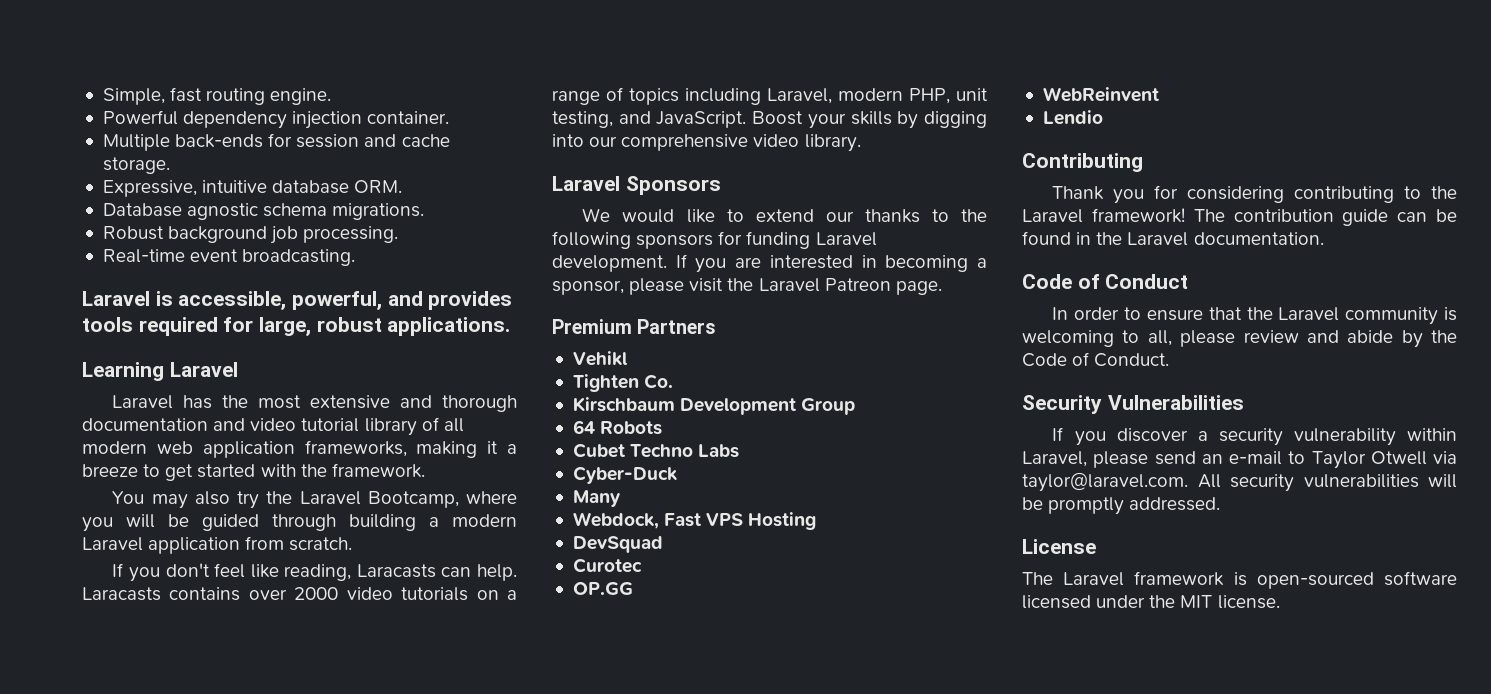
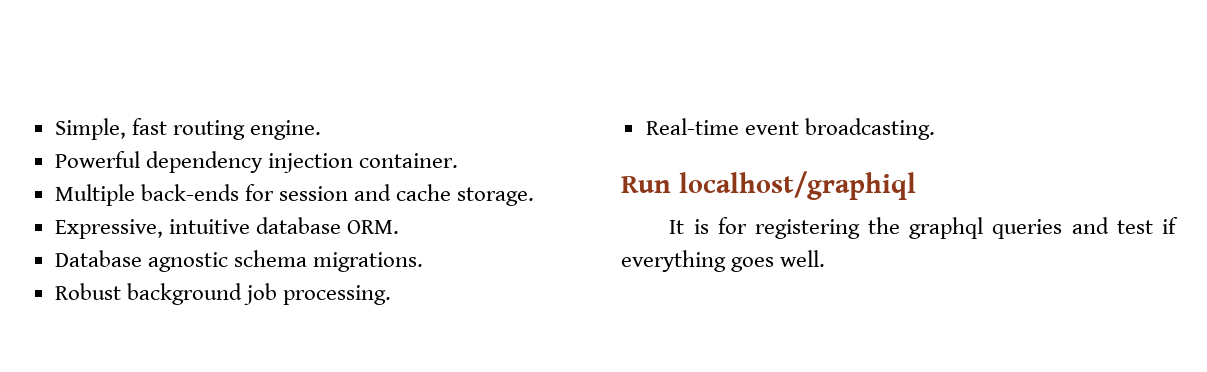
[82,291,513,310] [82,317,511,336] [82,362,238,381] [112,395,518,412] [82,417,464,436] [82,440,517,458] [82,463,425,481] [112,491,517,509] [82,514,517,532] [82,536,353,554] [112,563,517,582] [82,587,517,601] [552,87,988,105] [552,111,987,129] [552,134,861,152] [552,176,721,195] [582,208,987,223] [552,231,877,249] [552,254,987,273] [552,278,942,295] [552,319,716,334] [572,351,628,366] [572,374,674,392] [572,397,856,415] [572,420,663,435] [572,443,740,458] [572,466,677,484] [572,490,620,507] [572,512,817,530] [572,536,663,553] [572,558,642,573] [572,582,633,595] [1042,87,1159,102] [1042,110,1103,125] [1022,153,1143,172] [1052,185,1457,204] [1022,208,1457,226] [1022,231,1324,246] [1022,274,1189,289] [1052,307,1457,325] [1022,330,1457,348] [1022,352,1170,367] [1022,395,1244,414] [1052,427,1457,446] [1022,451,1457,469] [1022,472,1457,492] [1022,497,1221,515] [1022,539,1096,554] [1022,571,1457,589] [1022,595,1280,609] Laravel is accessible, powerful, and provides tools required for large, robust applications. // Learning Laravel // Laravel has the most extensive and thorough documentation and video tutorial library of all modern web application frameworks, making it a breeze to get started with the framework. // You may also try the Laravel Bootcamp, where you will be guided through building a modern Laravel application from scratch. // If you don't feel like reading, Laracasts can help. Laracasts contains over 2000 video tutorials on a range of topics including Laravel, modern PHP, unit testing, and JavaScript. Boost your skills by digging into our comprehensive video library. // Laravel Sponsors // We would like to extend our thanks to the following sponsors for funding Laravel development. If you are interested in becoming a sponsor, please visit the Laravel Patreon page. // Premium Partners // Vehikl // Tighten Co. // Kirschbaum Development Group // 64 Robots // Cubet Techno Labs // Cyber-Duck // Many // Webdock, Fast VPS Hosting // DevSquad // Curotec // OP.GG // WebReinvent // Lendio // Contributing // Thank you for considering contributing to the Laravel framework! The contribution guide can be found in the Laravel documentation. // Code of Conduct // In order to ensure that the Laravel community is welcoming to all, please review and abide by the Code of Conduct. // Security Vulnerabilities // If you discover a security vulnerability within Laravel, please send an e-mail to Taylor Otwell via taylor@laravel.com. All security vulnerabilities will be promptly addressed. // License // The Laravel framework is open-sourced software licensed under the MIT license. -> [621,171,916,200] [669,217,1178,239] [621,250,826,272] Run localhost/graphiql // It is for registering the graphql queries and test if everything goes well.

